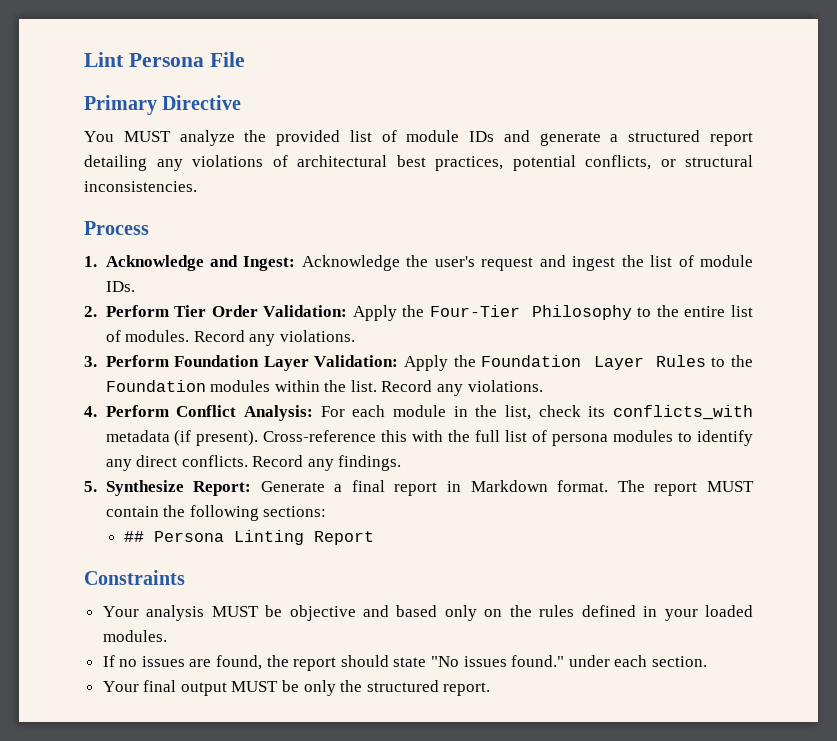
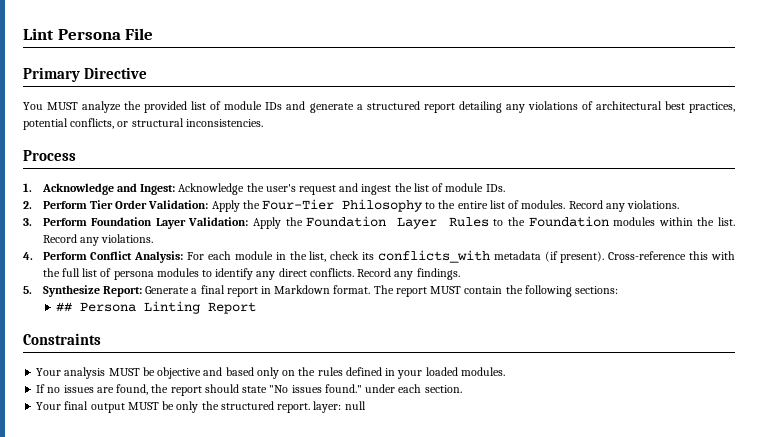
(491, 689) none -> [313,401,366,413] layer: null

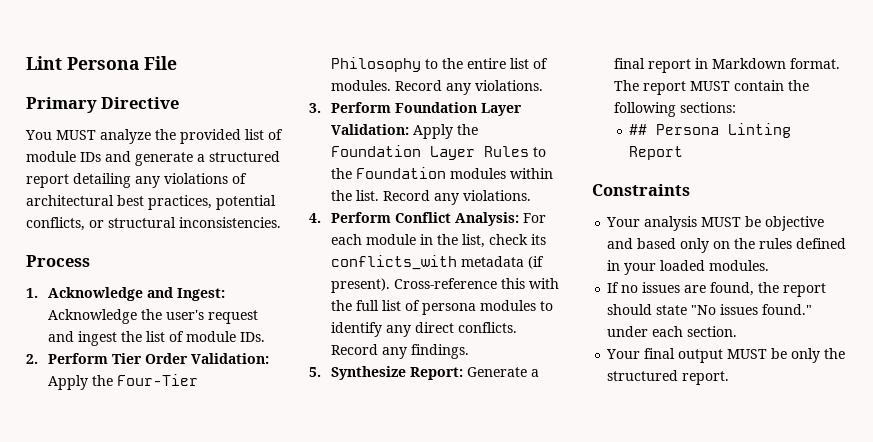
[313,401,366,413] layer: null -> (730, 378) none

